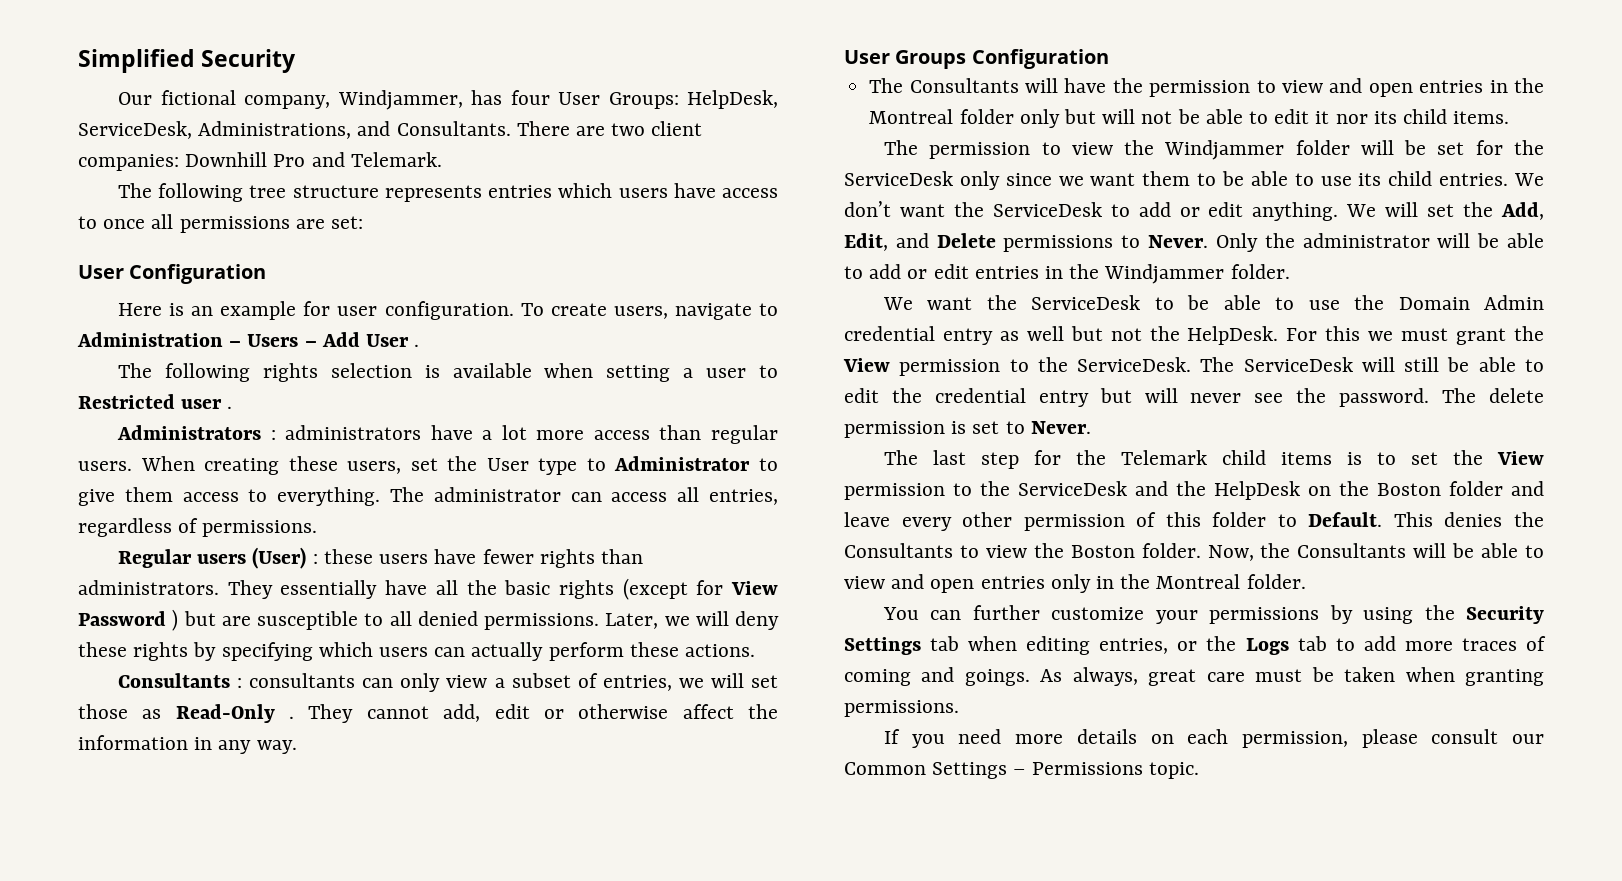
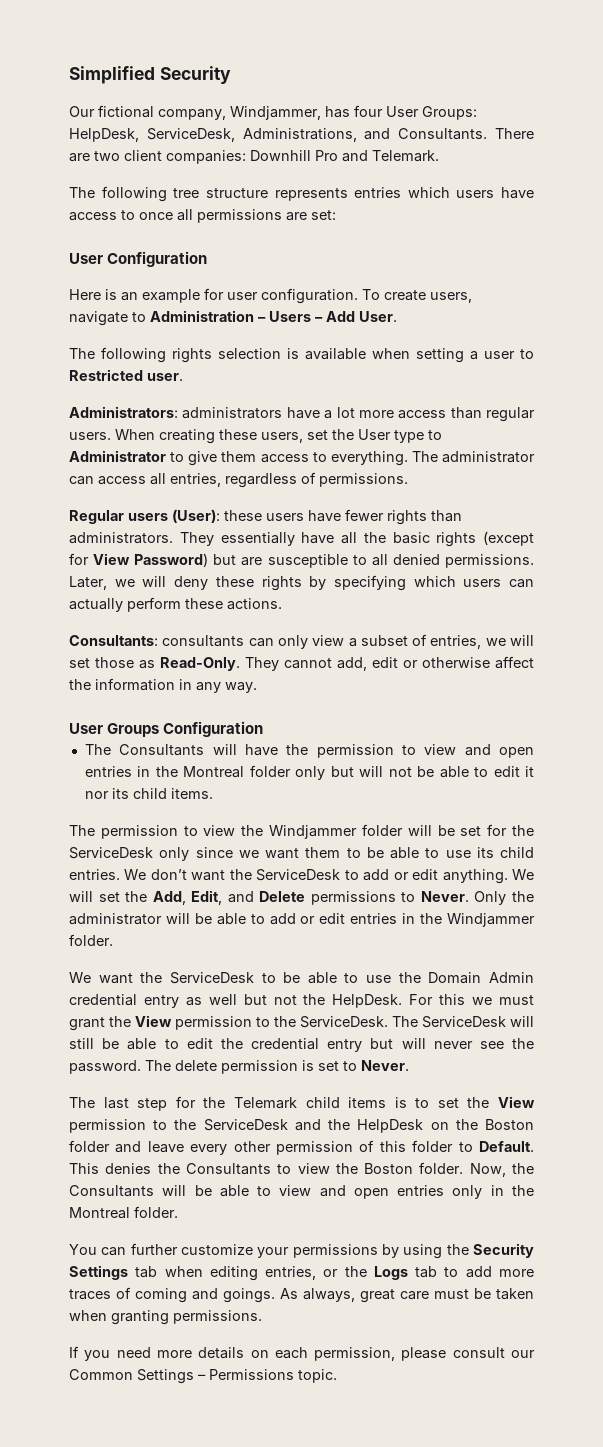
[366,334,420,347] User . -> [359,311,397,322] User.
[181,399,233,409] [117,425,276,440] user . // Administrators : -> [147,373,183,381] [69,406,178,418] user. // Administrators:
[252,547,318,569] (User) : -> [172,509,220,523] (User):
[78,609,179,631] Password ) -> [134,553,209,567] Password)
[118,673,243,688] Consultants : -> [69,635,158,646] Consultants:
[175,704,295,723] Read-Only . -> [160,657,240,671] Read-Only.

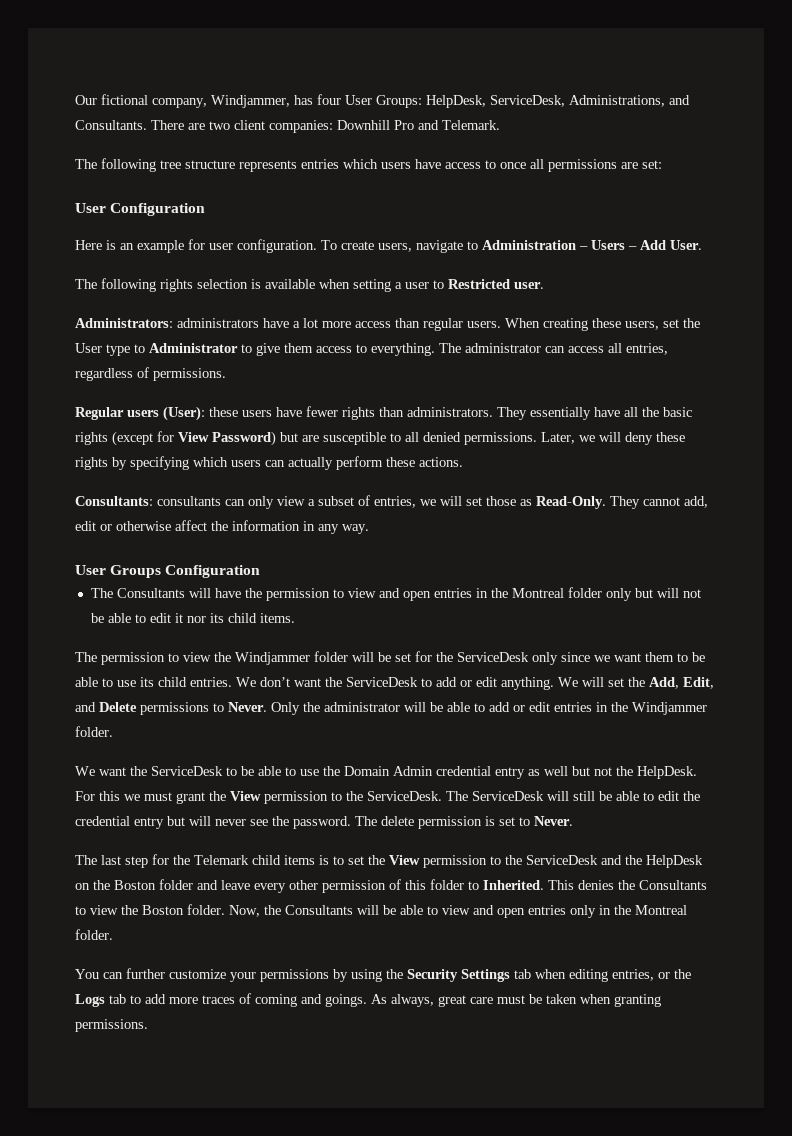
[69,66,231,84] Simplified Security // -> (75, 100) none
[478,1141,534,1152] Default. -> [483,880,544,890] Inherited.
[69,1346,535,1361] [69,1369,337,1384] // If you need more details on each permission, please consult our Common Settings – Permissions topic. -> (148, 1025) none

